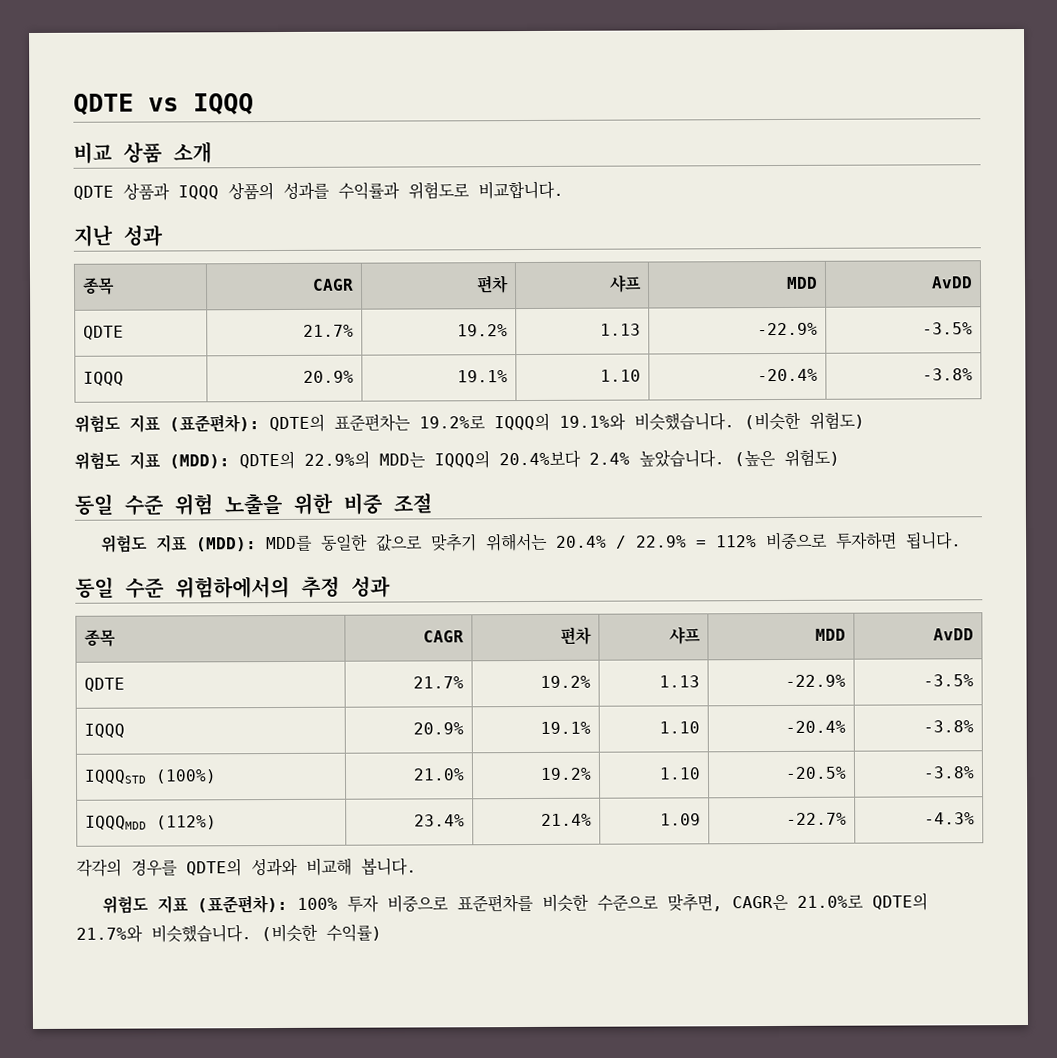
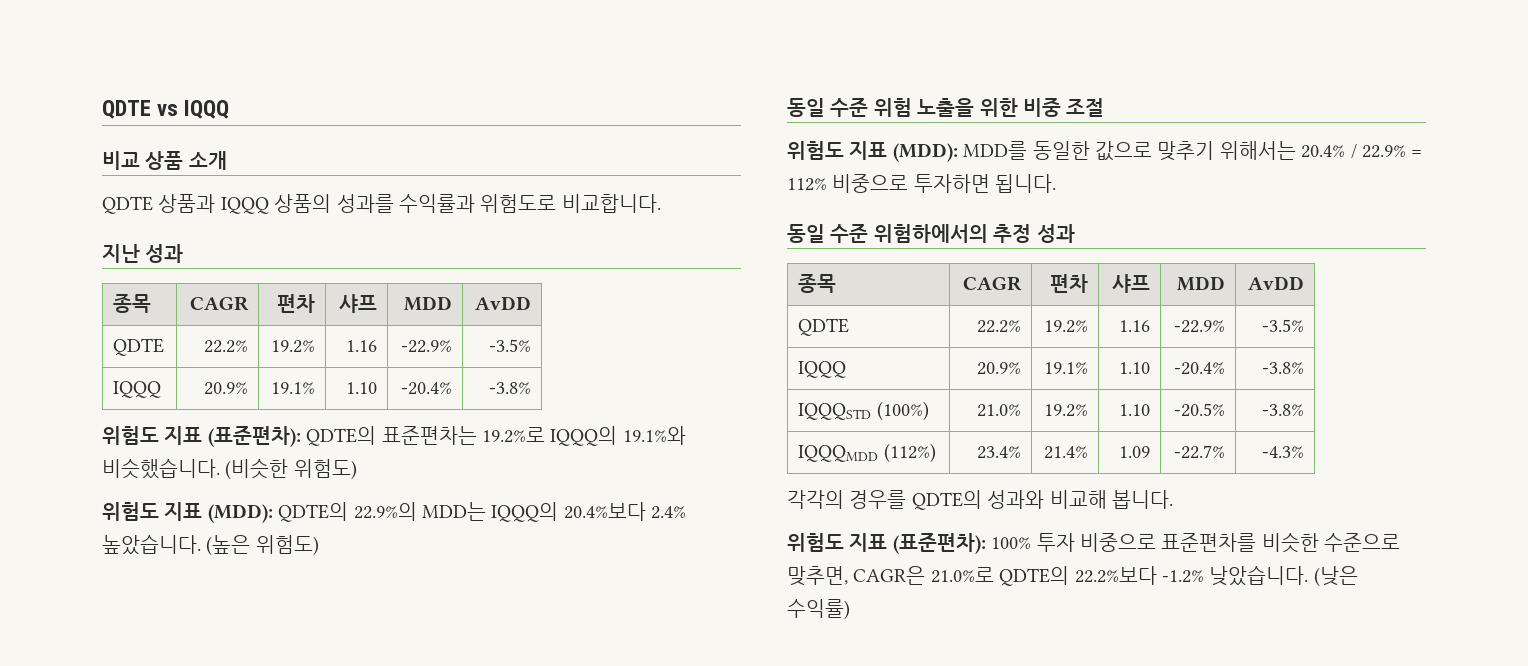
[303,324,355,337] [457,324,509,337] [600,323,642,336] 21.7% | 19.2% | 1.13 -> [203,340,248,353] [270,340,315,353] [345,340,377,352] 22.2% | 19.2% | 1.16
[413,676,465,689] [540,675,592,688] [659,675,701,688] 21.7% | 19.2% | 1.13 -> [976,320,1021,333] [1043,320,1088,333] [1118,320,1150,332] 22.2% | 19.2% | 1.16
[76,923,318,943] 21.7%와 비슷했습니다. (비슷한 -> [1074,565,1358,587] 22.2%보다 -1.2% 낮았습니다. (낮은

